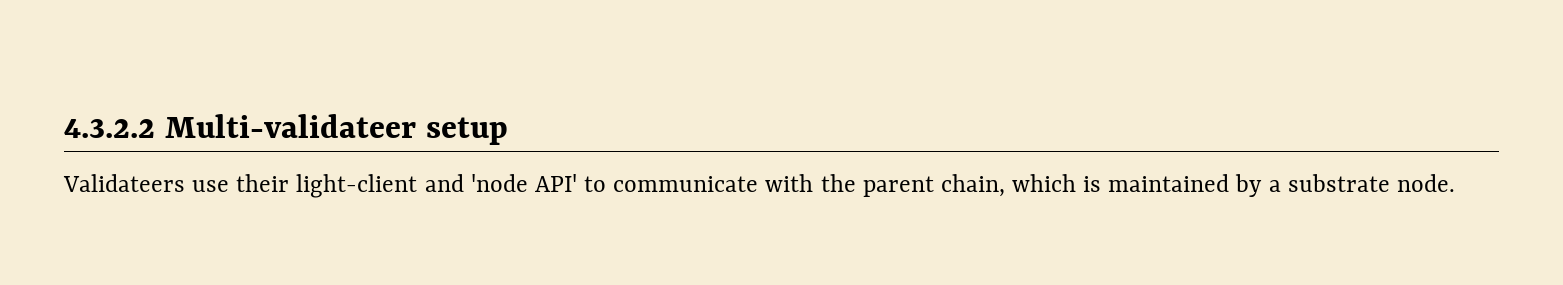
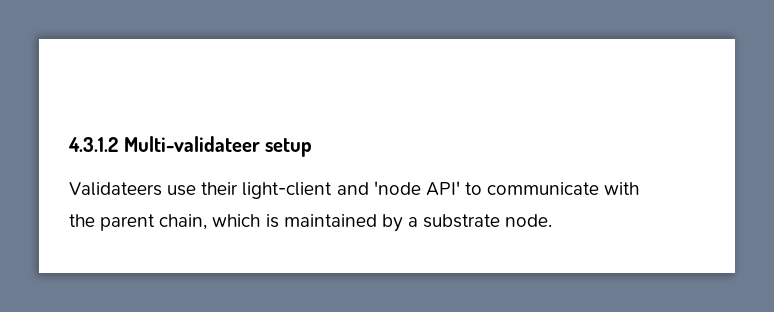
[64,119,155,138] 4.3.2.2 -> [68,137,118,152] 4.3.1.2

